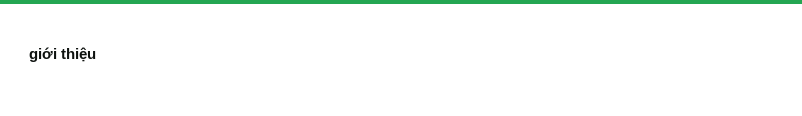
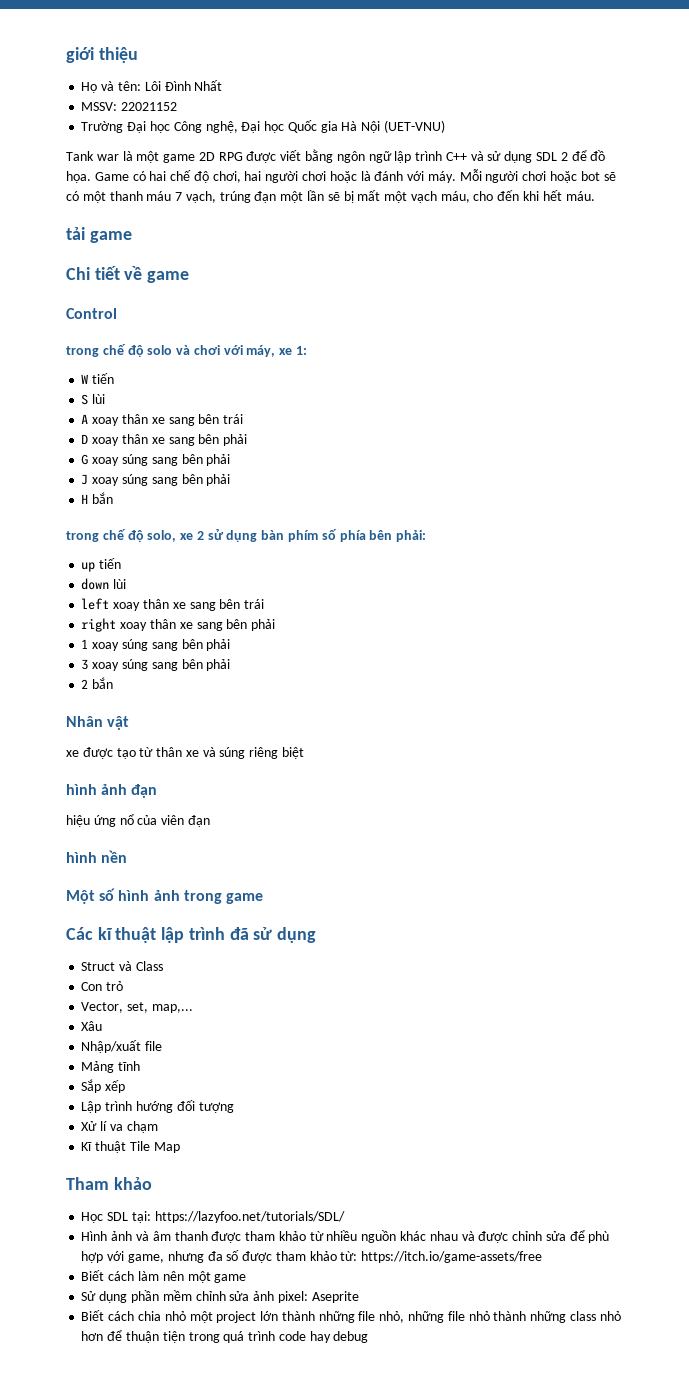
(97, 54) none -> [81,80,223,93] [81,102,178,111] [81,120,445,133] [66,149,606,163] [66,169,616,183] [66,190,595,203] [66,227,132,243] [66,266,190,283] [66,308,117,319] [66,344,308,357] [81,373,115,384] [81,394,106,405] [81,414,244,426] [81,434,248,446] [81,454,231,466] [81,474,231,486] [81,492,114,504] [66,528,427,542] [81,558,122,572] [81,578,127,590] [81,598,265,611] [81,618,276,632] [81,639,231,651] [81,659,231,671] [81,677,114,689] [66,716,130,730] [66,747,305,759] [66,784,158,798] [66,814,210,827] [66,850,128,863] [66,888,263,904] [66,927,317,943] [81,961,163,971] [81,981,124,991] [81,1002,193,1013] [81,1021,103,1031] [81,1040,163,1053] [81,1061,141,1073] [81,1079,126,1093] [81,1100,234,1113] [81,1121,158,1133] [81,1141,180,1153] [66,1177,152,1190] [81,1211,345,1223] [81,1230,610,1243] [81,1250,543,1263] [81,1270,247,1283] [81,1290,359,1303] [81,1310,621,1323] [81,1330,369,1343] // Họ và tên: Lôi Đình Nhất // MSSV: 22021152 // Trường Đại học Công nghệ, Đại học Quốc gia Hà Nội (UET-VNU) // Tank war là một game 2D RPG được viết bằng ngôn ngữ lập trình C++ và sử dụng SDL 2 để đồ họa. Game có hai chế độ chơi, hai người chơi hoặc là đánh với máy. Mỗi người chơi hoặc bot sẽ có một thanh máu 7 vạch, trúng đạn một lần sẽ bị mất một vạch máu, cho đến khi hết máu. // tải game // Chi tiết về game // Control // trong chế độ solo và chơi với máy, xe 1: // W tiến // S lùi // A xoay thân xe sang bên trái // D xoay thân xe sang bên phải // G xoay súng sang bên phải // J xoay súng sang bên phải // H bắn // trong chế độ solo, xe 2 sử dụng bàn phím số phía bên phải: // up tiến // down lùi // left xoay thân xe sang bên trái // right xoay thân xe sang bên phải // 1 xoay súng sang bên phải // 3 xoay súng sang bên phải // 2 bắn // Nhân vật // xe được tạo từ thân xe và súng riêng biệt // hình ảnh đạn // hiệu ứng nổ của viên đạn // hình nền // Một số hình ảnh trong game // Các kĩ thuật lập trình đã sử dụng // Struct và Class // Con trỏ // Vector, set, map,... // Xâu // Nhập/xuất file // Mảng tĩnh // Sắp xếp // Lập trình hướng đối tượng // Xử lí va chạm // Kĩ thuật Tile Map // Tham khảo // Học SDL tại: https://lazyfoo.net/tutorials/SDL/ // Hình ảnh và âm thanh được tham khảo từ nhiều nguồn khác nhau và được chỉnh sửa để phù hợp với game, nhưng đa số được tham khảo từ: https://itch.io/game-assets/free // Biết cách làm nên một game // Sử dụng phần mềm chỉnh sửa ảnh pixel: Aseprite // Biết cách chia nhỏ một project lớn thành những file nhỏ, những file nhỏ thành những class nhỏ hơn để thuận tiện trong quá trình code hay debug

